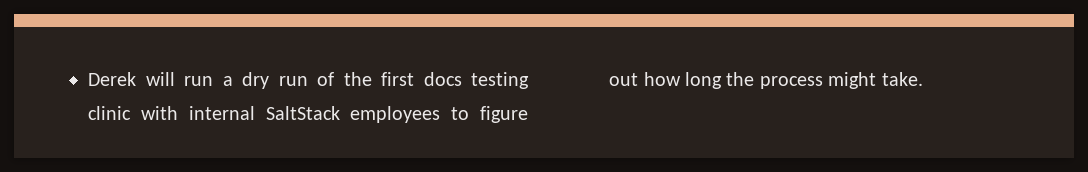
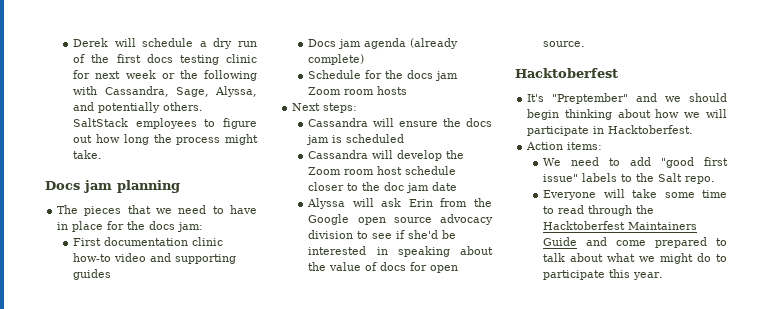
[184,76,214,86] run -> [142,38,194,47] schedule
[140,106,255,120] with internal -> [73,70,257,81] [73,86,257,97] [73,102,204,113] for next week or the following with Cassandra, Sage, Alyssa, and potentially others.
(923, 79) none -> [45,180,180,193] [57,205,257,216] [57,221,204,232] [73,237,224,246] [73,253,237,264] [73,269,112,280] [308,38,459,49] [308,54,365,65] [308,70,459,81] [308,86,408,95] [292,103,358,113] [308,118,492,127] [306,134,405,145] [308,150,465,161] [308,166,457,175] [308,182,458,193] [307,198,492,209] [308,214,493,225] [308,230,457,239] [308,246,493,257] [308,262,459,273] [543,41,586,47] [515,68,618,78] [527,93,727,104] [527,109,727,120] [527,125,694,136] [526,142,603,150] [543,157,728,168] [543,173,716,184] [543,189,727,200] [543,205,655,216] [543,221,698,230] [543,237,727,248] [543,253,727,264] [543,269,664,280] // Docs jam planning // The pieces that we need to have in place for the docs jam: // First documentation clinic how-to video and supporting guides // Docs jam agenda (already complete) // Schedule for the docs jam Zoom room hosts // Next steps: // Cassandra will ensure the docs jam is scheduled // Cassandra will develop the Zoom room host schedule closer to the doc jam date // Alyssa will ask Erin from the Google open source advocacy division to see if she'd be interested in speaking about the value of docs for open source. // Hacktoberfest // It's "Preptember" and we should begin thinking about how we will participate in Hacktoberfest. // Action items: // We need to add "good first issue" labels to the Salt repo. // Everyone will take some time to read through the Hacktoberfest Maintainers Guide and come prepared to talk about what we might do to participate this year.

